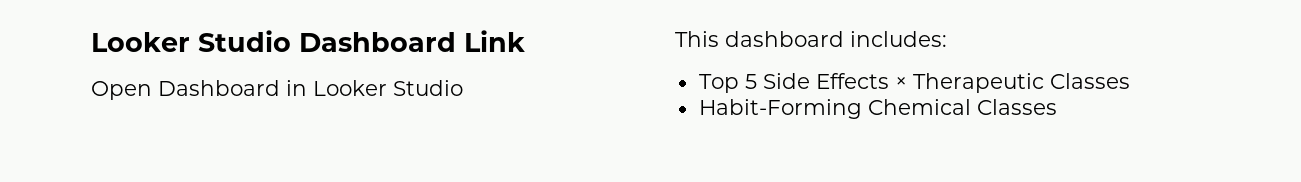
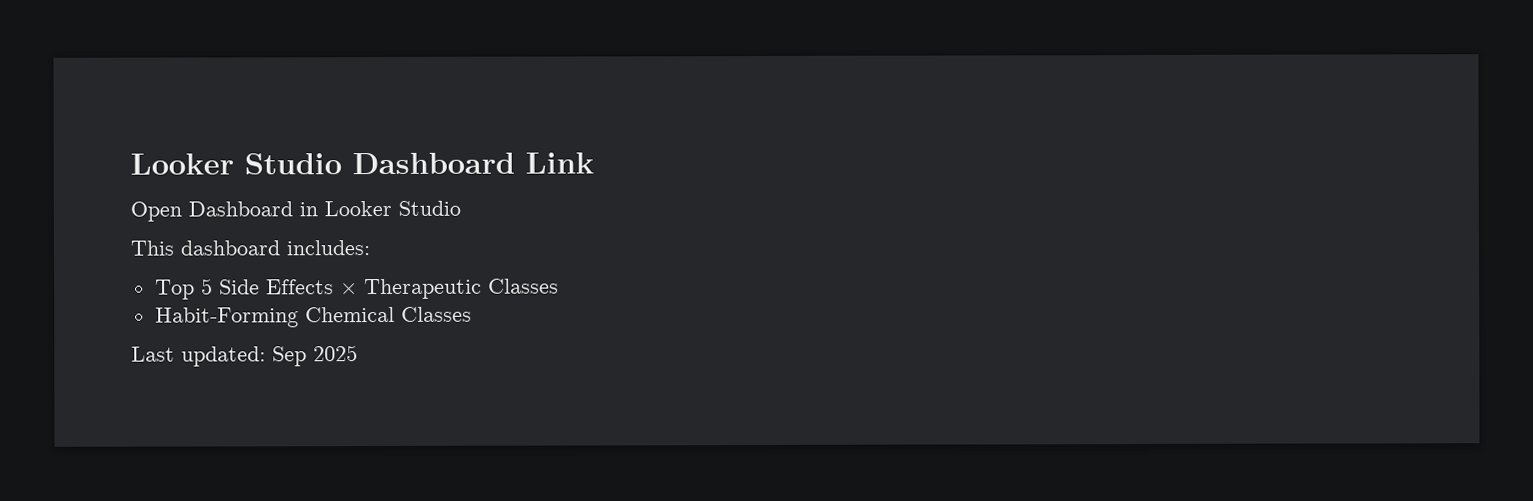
(1057, 107) none -> [131,345,358,367] // Last updated: Sep 2025

